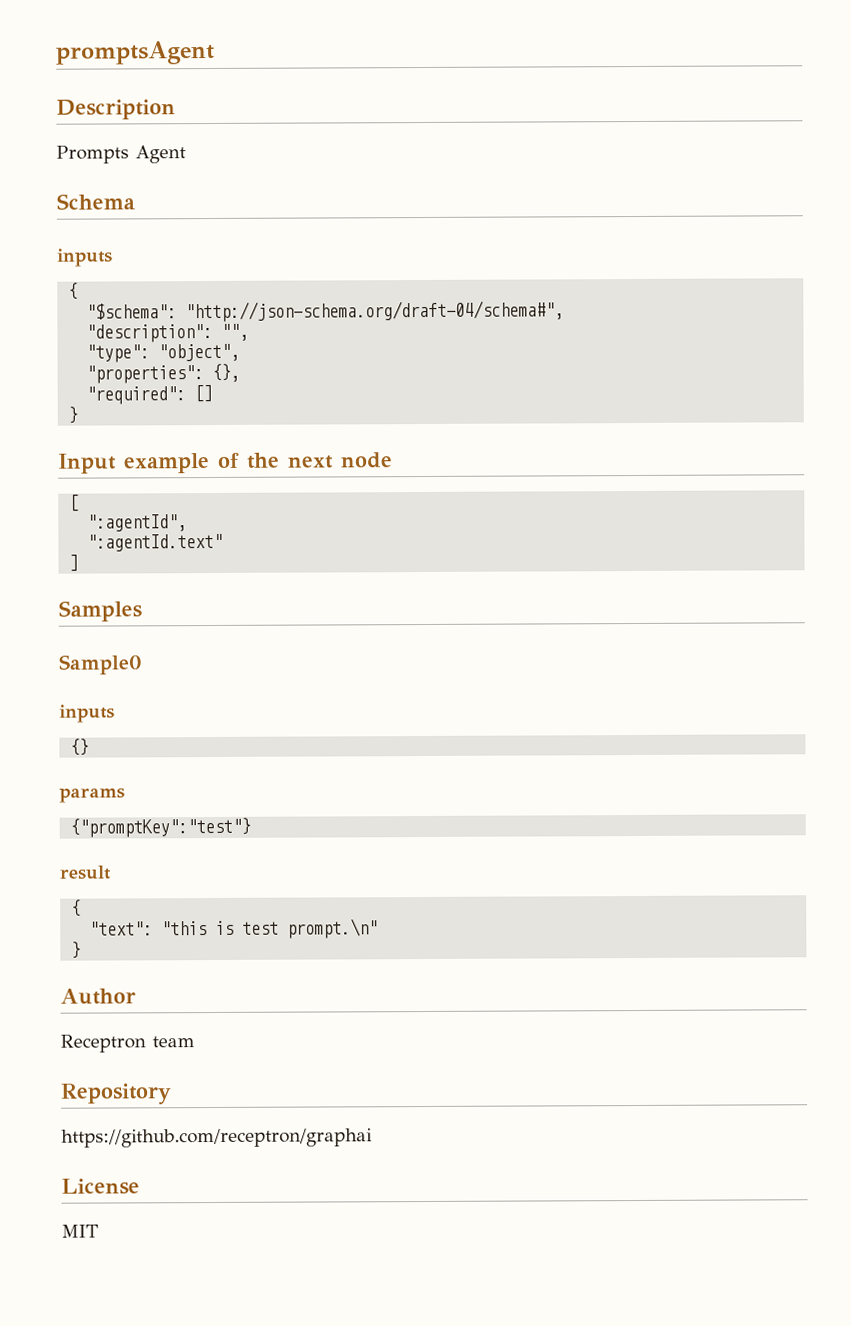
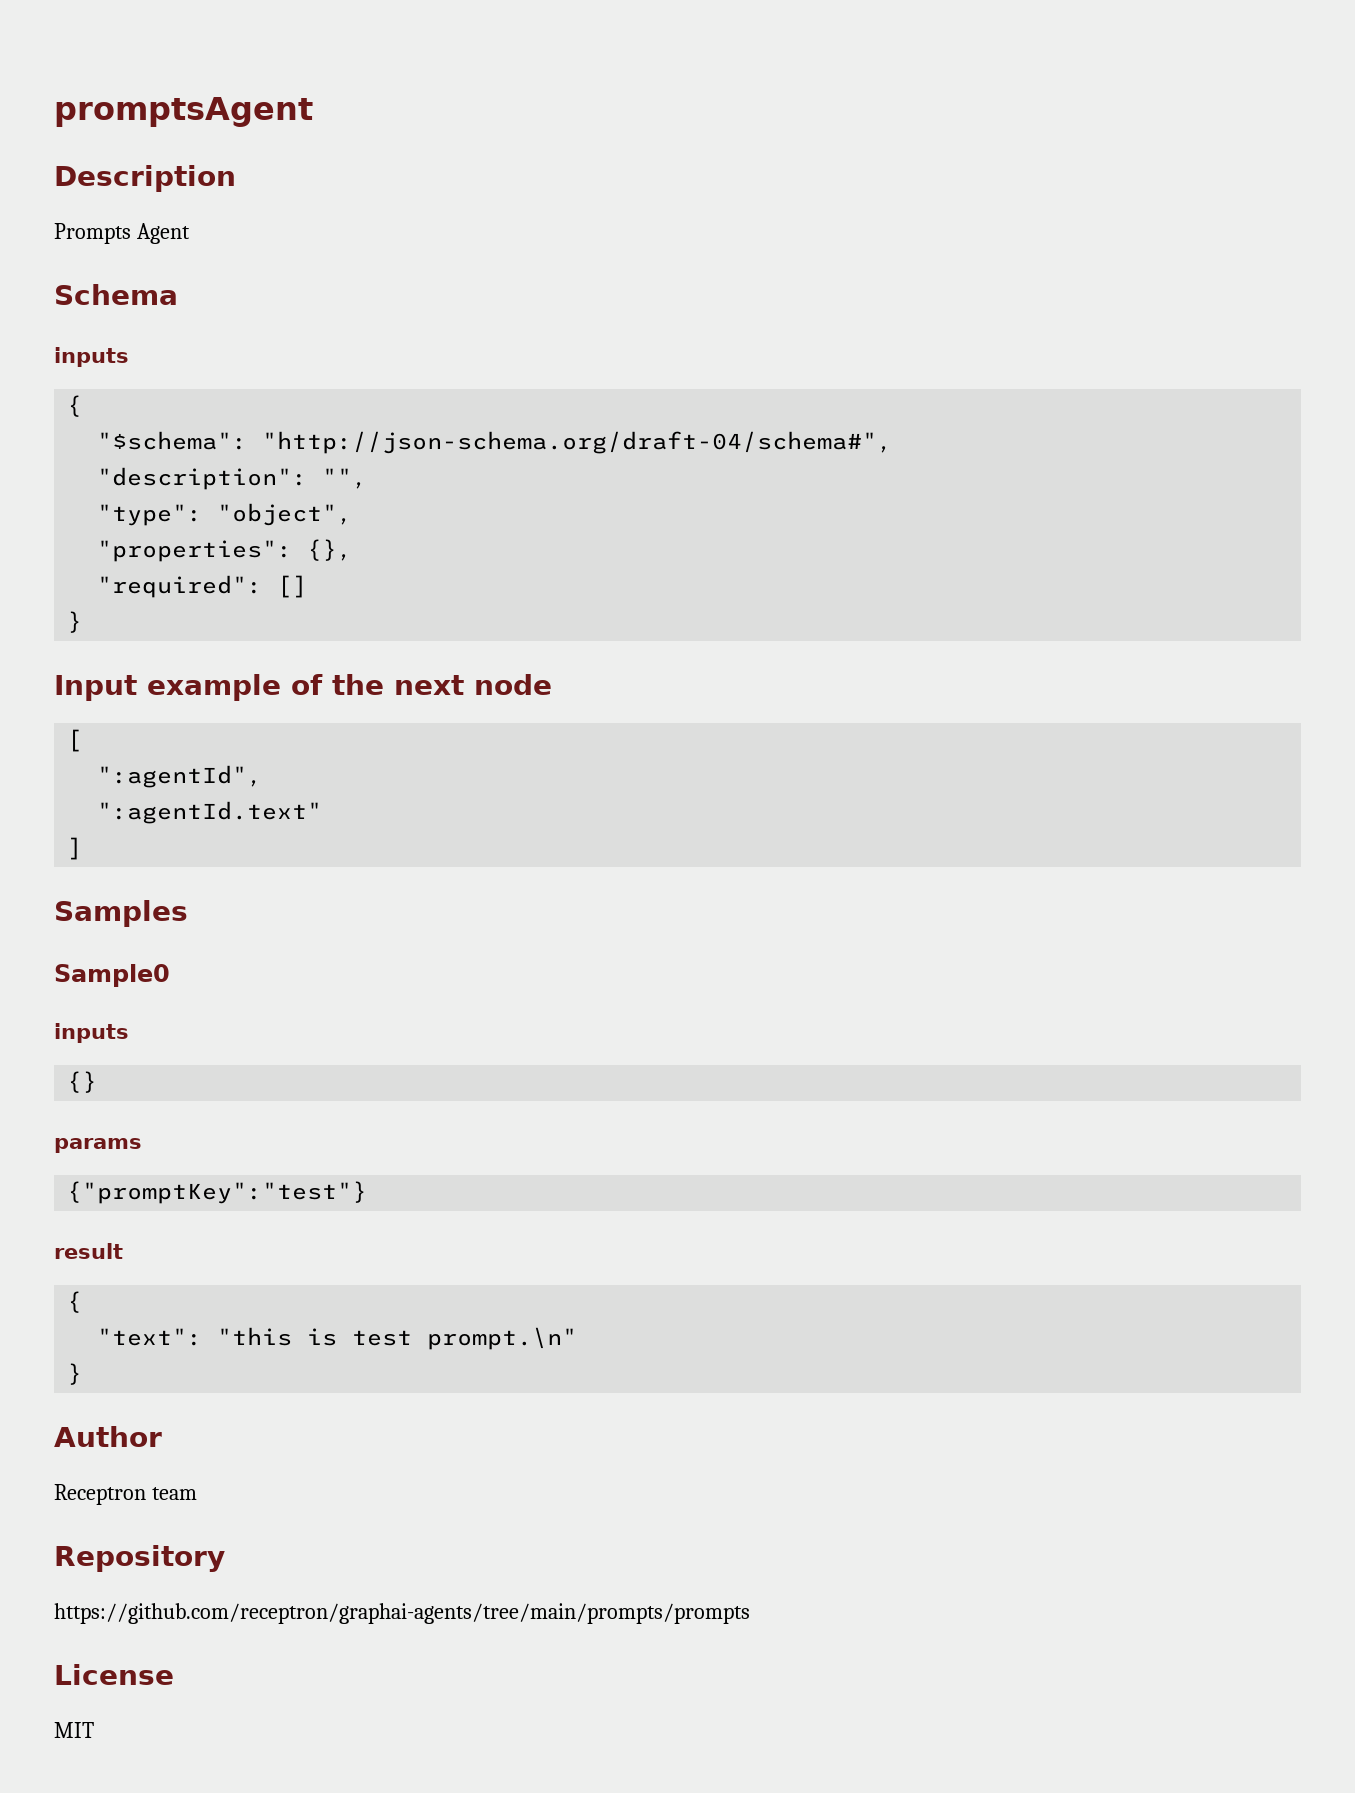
[61,1128,373,1148] https://github.com/receptron/graphai -> [54,1603,750,1624] https://github.com/receptron/graphai-agents/tree/main/prompts/prompts

